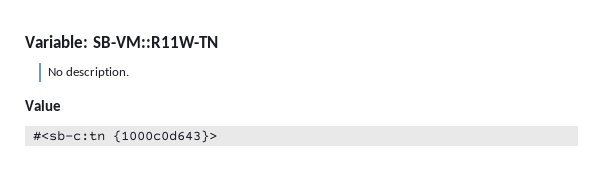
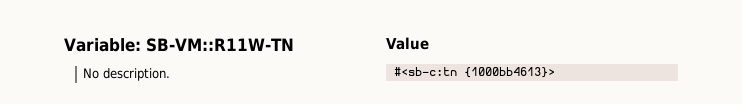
[112,130,217,143] {1000c0d643}> -> [463,67,555,78] {1000bb4613}>

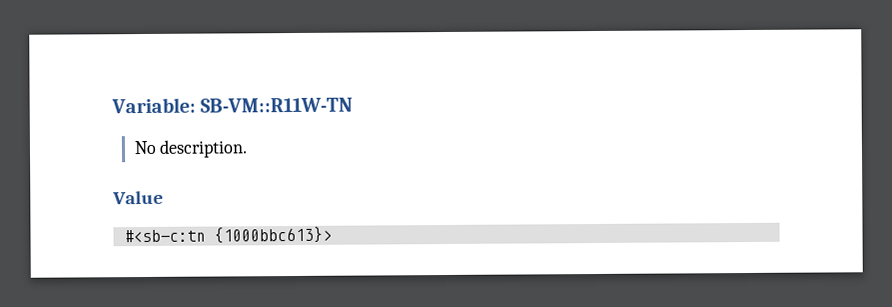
[463,67,555,78] {1000bb4613}> -> [213,226,332,244] {1000bbc613}>

